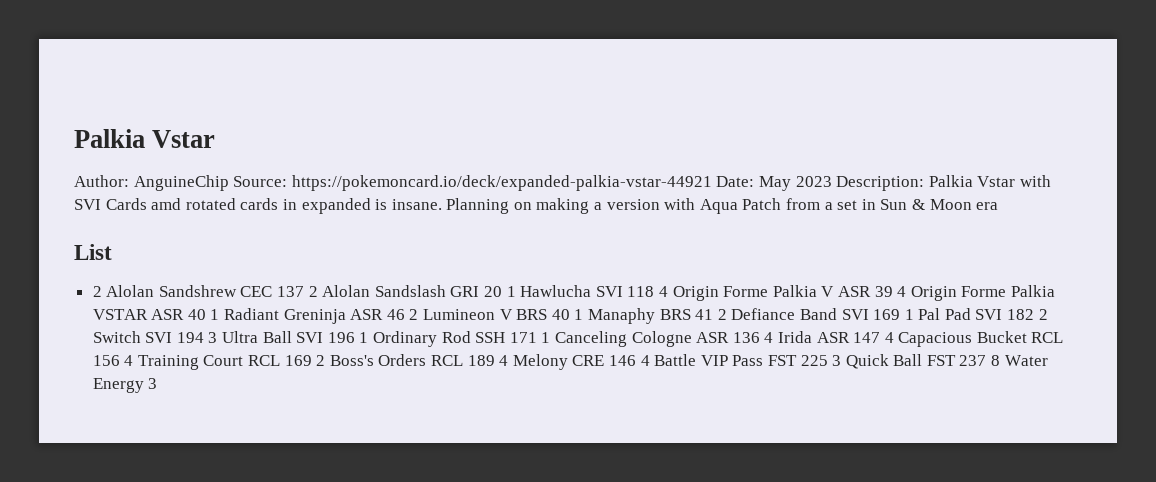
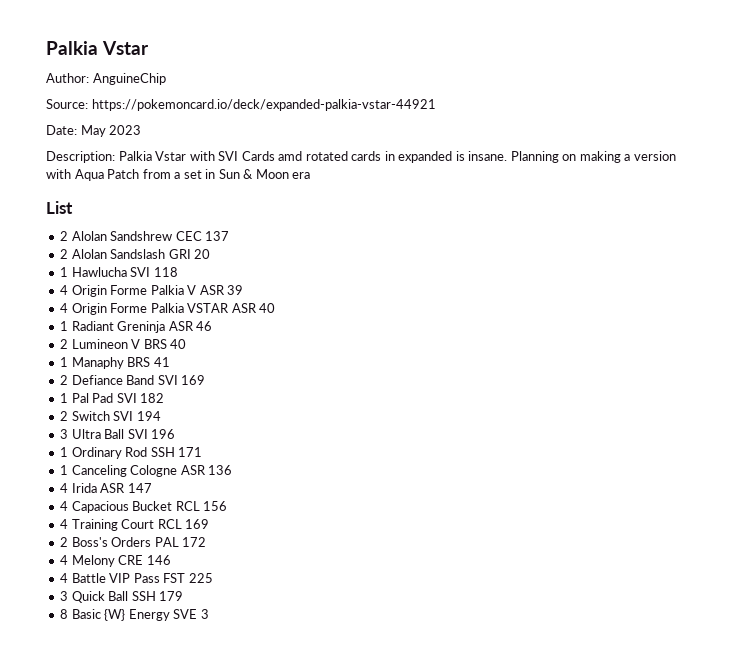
(229, 183) none -> (166, 79) //
(712, 183) none -> (436, 105) //
(832, 181) none -> (142, 130) //
(305, 291) none -> (230, 236) //
(503, 291) none -> (211, 254) //
(655, 291) none -> (178, 272) //
(893, 291) none -> (244, 290) //
(206, 314) none -> (276, 308) //
(405, 314) none -> (213, 326) //
(570, 314) none -> (187, 344) //
(714, 314) none -> (170, 362) //
(901, 314) none -> (206, 380) //
(1035, 314) none -> (165, 398) //
(204, 337) none -> (161, 416) //
(355, 337) none -> (176, 434) //
(537, 337) none -> (203, 452) //
(760, 337) none -> (233, 470) //
(881, 337) none -> (152, 488) //
(120, 360) none -> (228, 506) //
(312, 360) none -> (210, 524) //
[431,355,495,366] RCL 189 -> [154,537,207,547] PAL 172 //
(636, 360) none -> (171, 560) //
(828, 360) none -> (213, 578) //
[926,355,1048,366] [92,378,144,393] FST 237 8 Water Energy -> [131,591,184,601] [60,609,198,621] SSH 179 // 8 Basic {W} Energy SVE

